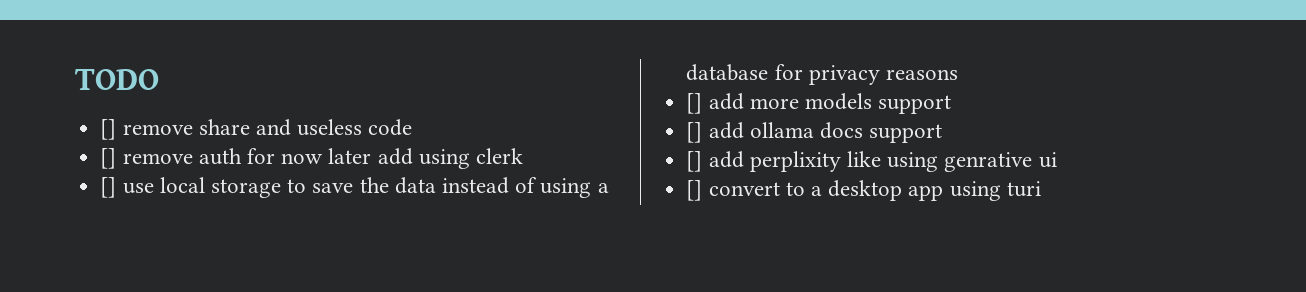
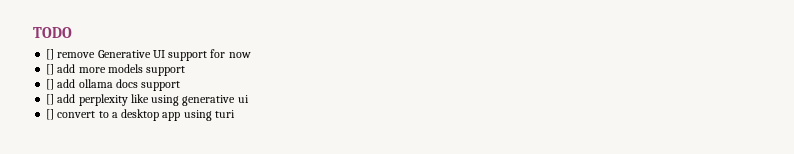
[198,119,413,136] [100,148,523,169] [100,177,609,198] [686,64,958,85] share and useless code // [] remove auth for now later add using clerk // [] use local storage to save the data instead of using a database for privacy reasons -> [97,49,251,61] Generative UI support for now
[749,151,841,172] perplixity -> [78,94,128,106] perplexity
[944,152,1033,172] genrative -> [182,95,236,106] generative

